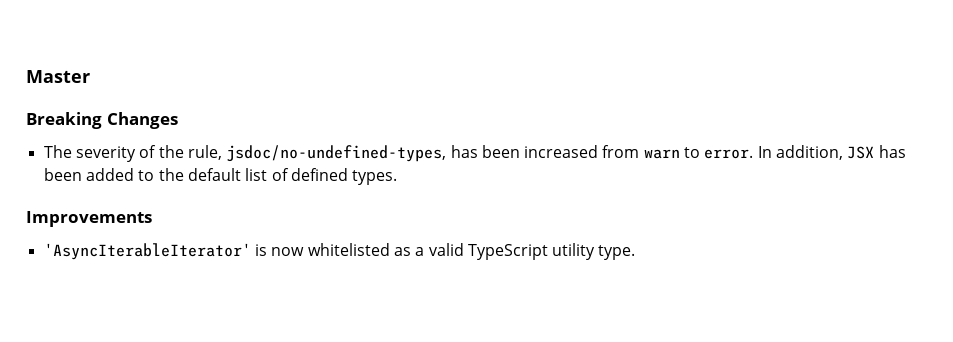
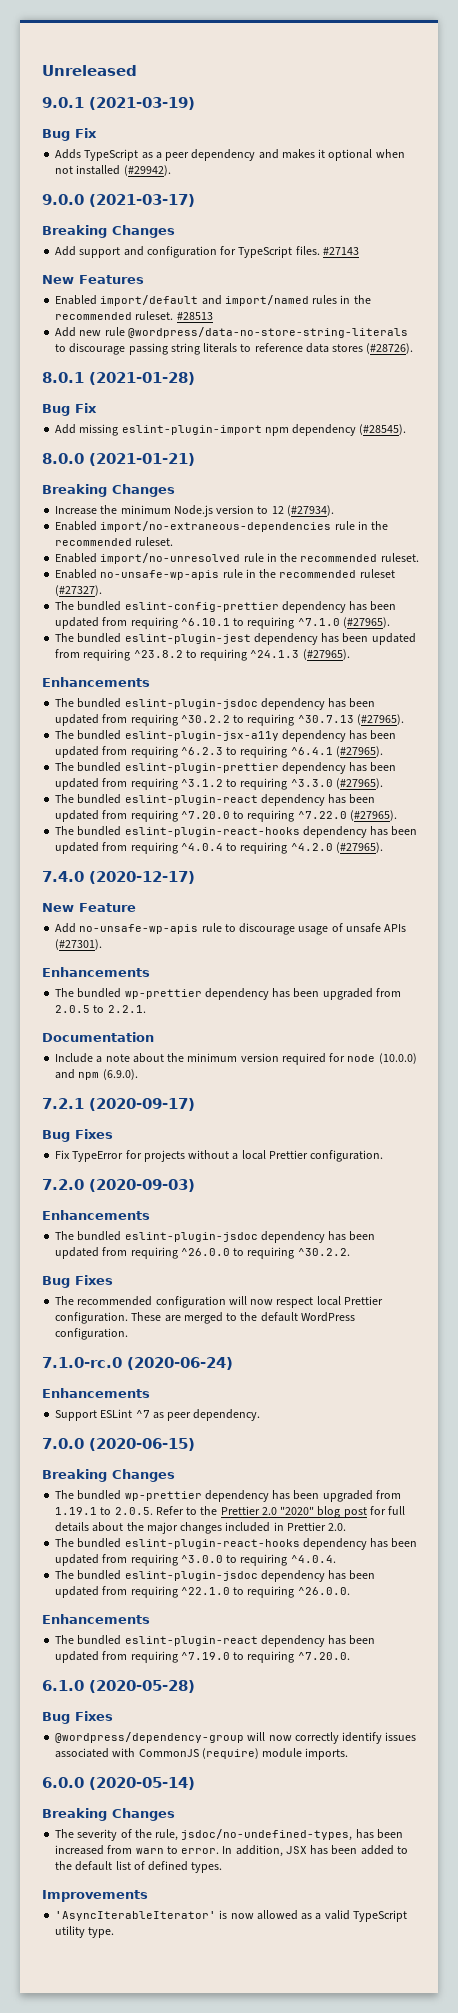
[26,70,90,83] Master -> [42,65,137,76] [42,97,195,110] [42,128,97,141] [55,149,405,161] [55,165,171,176] [42,194,195,207] [42,225,175,238] [55,246,359,258] [42,275,144,284] [55,295,371,306] [55,311,213,320] [55,327,408,338] [55,343,414,355] [42,372,195,385] [42,403,97,416] [55,424,407,436] [42,453,195,466] [42,484,175,497] [55,505,334,517] [55,521,389,532] [55,537,174,546] [55,553,419,564] [55,569,395,580] [55,585,103,596] [55,601,397,613] [55,617,390,629] [55,633,416,645] [55,649,350,661] [42,677,150,687] [55,698,376,710] [55,714,404,726] [55,730,397,742] [55,746,383,758] [55,762,397,774] [55,778,383,790] [55,794,376,806] [55,810,397,822] [55,826,418,838] [55,842,383,854] [42,871,195,884] [42,903,136,912] [55,923,407,935] [55,939,103,950] [42,967,150,977] [55,988,401,1000] [55,1005,146,1013] [42,1032,154,1042] [55,1053,417,1065] [55,1069,138,1080] [42,1098,195,1111] [42,1129,113,1142] [55,1150,384,1162] [42,1179,195,1192] [42,1210,150,1220] [55,1231,376,1243] [55,1247,350,1259] [42,1275,113,1288] [55,1296,383,1308] [55,1312,355,1324] [55,1328,129,1340] [42,1357,233,1370] [42,1388,150,1398] [55,1409,261,1421] [42,1438,195,1451] [42,1469,175,1482] [55,1490,401,1502] [55,1506,406,1518] [55,1522,347,1534] [55,1538,418,1550] [55,1554,336,1566] [55,1570,376,1582] [55,1586,350,1598] [42,1614,150,1624] [55,1635,376,1647] [55,1651,350,1663] [42,1680,195,1693] [42,1711,113,1724] [55,1732,417,1744] [55,1748,349,1760] [42,1777,195,1790] Unreleased // 9.0.1 (2021-03-19) // Bug Fix // Adds TypeScript as a peer dependency and makes it optional when not installed (#29942). // 9.0.0 (2021-03-17) // Breaking Changes // Add support and configuration for TypeScript files. #27143 // New Features // Enabled import/default and import/named rules in the recommended ruleset. #28513 // Add new rule @wordpress/data-no-store-string-literals to discourage passing string literals to reference data stores (#28726). // 8.0.1 (2021-01-28) // Bug Fix // Add missing eslint-plugin-import npm dependency (#28545). // 8.0.0 (2021-01-21) // Breaking Changes // Increase the minimum Node.js version to 12 (#27934). // Enabled import/no-extraneous-dependencies rule in the recommended ruleset. // Enabled import/no-unresolved rule in the recommended ruleset. // Enabled no-unsafe-wp-apis rule in the recommended ruleset (#27327). // The bundled eslint-config-prettier dependency has been updated from requiring ^6.10.1 to requiring ^7.1.0 (#27965). // The bundled eslint-plugin-jest dependency has been updated from requiring ^23.8.2 to requiring ^24.1.3 (#27965). // Enhancements // The bundled eslint-plugin-jsdoc dependency has been updated from requiring ^30.2.2 to requiring ^30.7.13 (#27965). // The bundled eslint-plugin-jsx-a11y dependency has been updated from requiring ^6.2.3 to requiring ^6.4.1 (#27965). // The bundled eslint-plugin-prettier dependency has been updated from requiring ^3.1.2 to requiring ^3.3.0 (#27965). // The bundled eslint-plugin-react dependency has been updated from requiring ^7.20.0 to requiring ^7.22.0 (#27965). // The bundled eslint-plugin-react-hooks dependency has been updated from requiring ^4.0.4 to requiring ^4.2.0 (#27965). // 7.4.0 (2020-12-17) // New Feature // Add no-unsafe-wp-apis rule to discourage usage of unsafe APIs (#27301). // Enhancements // The bundled wp-prettier dependency has been upgraded from 2.0.5 to 2.2.1. // Documentation // Include a note about the minimum version required for node (10.0.0) and npm (6.9.0). // 7.2.1 (2020-09-17) // Bug Fixes // Fix TypeError for projects without a local Prettier configuration. // 7.2.0 (2020-09-03) // Enhancements // The bundled eslint-plugin-jsdoc dependency has been updated from requiring ^26.0.0 to requiring ^30.2.2. // Bug Fixes // The recommended configuration will now respect local Prettier configuration. These are merged to the default WordPress configuration. // 7.1.0-rc.0 (2020-06-24) // Enhancements // Support ESLint ^7 as peer dependency. // 7.0.0 (2020-06-15) // Breaking Changes // The bundled wp-prettier dependency has been upgraded from 1.19.1 to 2.0.5. Refer to the Prettier 2.0 "2020" blog post for full details about the major changes included in Prettier 2.0. // The bundled eslint-plugin-react-hooks dependency has been updated from requiring ^3.0.0 to requiring ^4.0.4. // The bundled eslint-plugin-jsdoc dependency has been updated from requiring ^22.1.0 to requiring ^26.0.0. // Enhancements // The bundled eslint-plugin-react dependency has been updated from requiring ^7.19.0 to requiring ^7.20.0. // 6.1.0 (2020-05-28) // Bug Fixes // @wordpress/dependency-group will now correctly identify issues associated with CommonJS (require) module imports. // 6.0.0 (2020-05-14)
[307,243,390,256] whitelisted -> [256,1910,298,1920] allowed

